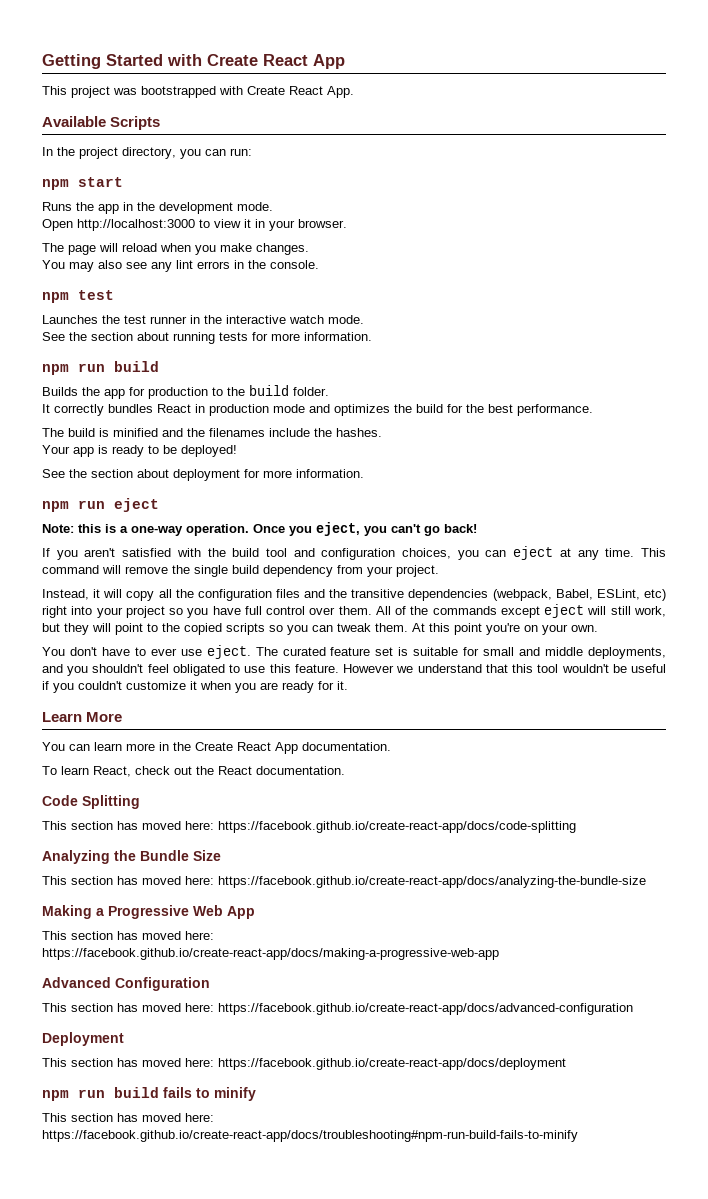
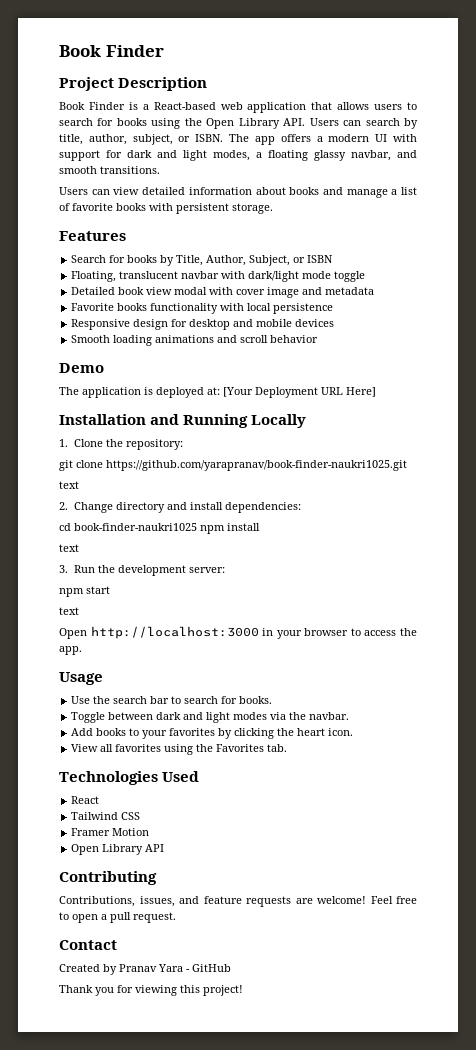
[42,54,345,69] [42,86,354,98] [42,116,161,130] [42,147,252,159] [42,177,123,190] [42,202,273,214] [42,219,347,231] [42,243,309,255] [42,260,319,272] [42,290,114,303] [42,315,364,324] [42,332,372,344] [42,361,159,375] [42,385,329,399] [42,404,593,416] [42,428,382,437] [42,445,237,457] [42,469,364,481] [42,498,159,512] [42,522,477,536] [42,546,667,560] [42,565,439,577] [42,589,666,601] [42,604,666,618] [42,623,598,635] [42,645,666,659] [42,664,667,676] [42,681,348,693] [42,712,123,722] [42,742,391,754] [42,766,345,777] [42,795,140,809] [42,821,576,833] [42,850,221,864] [42,876,646,888] [42,905,255,919] [42,931,214,940] [42,948,499,960] [42,977,210,991] [42,1003,633,1015] [42,1032,124,1046] [42,1058,566,1070] [42,1087,256,1101] [42,1113,214,1122] [42,1130,578,1142] Getting Started with Create React App // This project was bootstrapped with Create React App. // Available Scripts // In the project directory, you can run: // npm start // Runs the app in the development mode. // Open http://localhost:3000 to view it in your browser. // The page will reload when you make changes. // You may also see any lint errors in the console. // npm test // Launches the test runner in the interactive watch mode. // See the section about running tests for more information. // npm run build // Builds the app for production to the build folder. // It correctly bundles React in production mode and optimizes the build for the best performance. // The build is minified and the filenames include the hashes. // Your app is ready to be deployed! // See the section about deployment for more information. // npm run eject // Note: this is a one-way operation. Once you eject, you can't go back! // If you aren't satisfied with the build tool and configuration choices, you can eject at any time. This command will remove the single build dependency from your project. // Instead, it will copy all the configuration files and the transitive dependencies (webpack, Babel, ESLint, etc) right into your project so you have full control over them. All of the commands except eject will still work, but they will point to the copied scripts so you can tweak them. At this point you're on your own. // You don't have to ever use eject. The curated feature set is suitable for small and middle deployments, and you shouldn't feel obligated to use this feature. However we understand that this tool wouldn't be useful if you couldn't customize it when you are ready for it. // Learn More // You can learn more in the Create React App documentation. // To learn React, check out the React documentation. // Code Splitting // This section has moved here: https://facebook.github.io/create-react-app/docs/code-splitting // Analyzing the Bundle Size // This section has moved here: https://facebook.github.io/create-react-app/docs/analyzing-the-bundle-size // Making a Progressive Web App // This section has moved here: https://facebook.github.io/create-react-app/docs/making-a-progressive-web-app // Advanced Configuration // This section has moved here: https://facebook.github.io/create-react-app/docs/advanced-configuration // Deployment // This section has moved here: https://facebook.github.io/create-react-app/docs/deployment // npm run build fails to minify // This section has moved here: https://facebook.github.io/create-react-app/docs/troubleshooting#npm-run-build-fails-to-minify -> [59,45,164,57] [59,77,208,91] [59,102,417,113] [59,118,418,129] [59,134,417,145] [59,150,417,161] [59,166,160,174] [59,187,417,198] [59,203,273,214] [59,231,126,241] [71,255,334,266] [71,271,366,282] [71,287,375,298] [71,303,334,314] [71,319,335,330] [71,335,319,346] [59,363,104,373] [59,387,376,398] [59,414,307,428] [59,439,183,450] [59,460,407,471] [59,481,79,489] [59,502,301,513] [59,523,260,534] [59,544,79,552] [59,565,225,576] [59,586,110,597] [59,607,79,615] [59,626,417,639] [59,646,82,655] [59,672,103,685] [71,696,273,704] [71,712,350,723] [71,728,354,739] [71,744,288,755] [59,771,200,785] [71,796,100,804] [71,812,141,820] [71,828,150,836] [71,844,165,855] [59,871,157,885] [59,896,417,907] [59,912,176,923] [59,940,117,950] [59,964,231,975] [59,985,243,996] Book Finder // Project Description // Book Finder is a React-based web application that allows users to search for books using the Open Library API. Users can search by title, author, subject, or ISBN. The app offers a modern UI with support for dark and light modes, a floating glassy navbar, and smooth transitions. // Users can view detailed information about books and manage a list of favorite books with persistent storage. // Features // Search for books by Title, Author, Subject, or ISBN // Floating, translucent navbar with dark/light mode toggle // Detailed book view modal with cover image and metadata // Favorite books functionality with local persistence // Responsive design for desktop and mobile devices // Smooth loading animations and scroll behavior // Demo // The application is deployed at: [Your Deployment URL Here] // Installation and Running Locally // 1. Clone the repository: // git clone https://github.com/yarapranav/book-finder-naukri1025.git // text // 2. Change directory and install dependencies: // cd book-finder-naukri1025 npm install // text // 3. Run the development server: // npm start // text // Open http://localhost:3000 in your browser to access the app. // Usage // Use the search bar to search for books. // Toggle between dark and light modes via the navbar. // Add books to your favorites by clicking the heart icon. // View all favorites using the Favorites tab. // Technologies Used // React // Tailwind CSS // Framer Motion // Open Library API // Contributing // Contributions, issues, and feature requests are welcome! Feel free to open a pull request. // Contact // Created by Pranav Yara - GitHub // Thank you for viewing this project!

